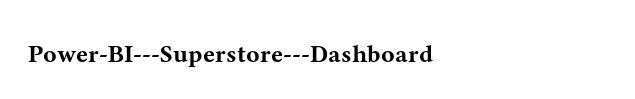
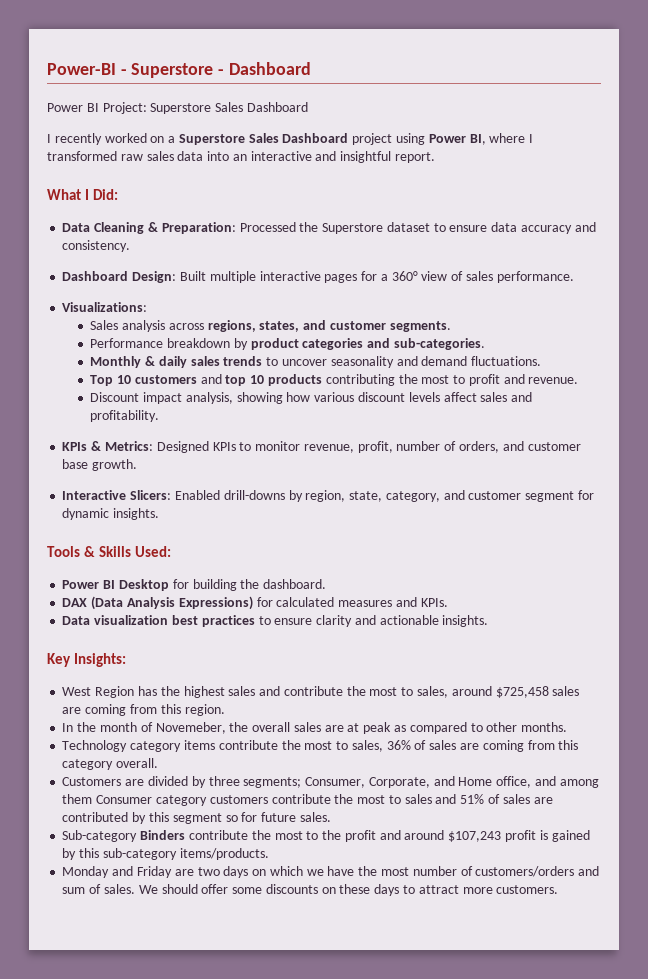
[28,45,433,67] Power-BI---Superstore---Dashboard -> [47,62,311,78] [47,102,308,114] [47,133,534,145] [47,151,436,163] [47,189,119,200] [62,222,596,234] [62,240,131,252] [62,271,574,283] [62,302,148,312] [90,320,451,332] [90,338,486,350] [90,356,542,368] [90,374,579,386] [90,392,533,404] [90,410,160,422] [62,441,581,453] [62,459,138,471] [62,490,594,502] [62,508,160,520] [47,546,172,557] [62,579,327,591] [62,596,448,610] [62,615,489,627] [47,653,127,667] [62,686,580,698] [62,704,225,716] [62,722,568,734] [62,740,579,752] [62,758,159,770] [62,776,599,788] [62,794,553,806] [62,812,331,824] [62,830,590,842] [62,848,269,860] [62,866,600,878] [62,884,559,896] Power-BI - Superstore - Dashboard // Power BI Project: Superstore Sales Dashboard // I recently worked on a Superstore Sales Dashboard project using Power BI, where I transformed raw sales data into an interactive and insightful report. // What I Did: // Data Cleaning & Preparation: Processed the Superstore dataset to ensure data accuracy and consistency. // Dashboard Design: Built multiple interactive pages for a 360° view of sales performance. // Visualizations: // Sales analysis across regions, states, and customer segments. // Performance breakdown by product categories and sub-categories. // Monthly & daily sales trends to uncover seasonality and demand fluctuations. // Top 10 customers and top 10 products contributing the most to profit and revenue. // Discount impact analysis, showing how various discount levels affect sales and profitability. // KPIs & Metrics: Designed KPIs to monitor revenue, profit, number of orders, and customer base growth. // Interactive Slicers: Enabled drill-downs by region, state, category, and customer segment for dynamic insights. // Tools & Skills Used: // Power BI Desktop for building the dashboard. // DAX (Data Analysis Expressions) for calculated measures and KPIs. // Data visualization best practices to ensure clarity and actionable insights. // Key Insights: // West Region has the highest sales and contribute the most to sales, around $725,458 sales are coming from this region. // In the month of Novemeber, the overall sales are at peak as compared to other months. // Technology category items contribute the most to sales, 36% of sales are coming from this category overall. // Customers are divided by three segments; Consumer, Corporate, and Home office, and among them Consumer category customers contribute the most to sales and 51% of sales are contributed by this segment so for future sales. // Sub-category Binders contribute the most to the profit and around $107,243 profit is gained by this sub-category items/products. // Monday and Friday are two days on which we have the most number of customers/orders and sum of sales. We should offer some discounts on these days to attract more customers.

